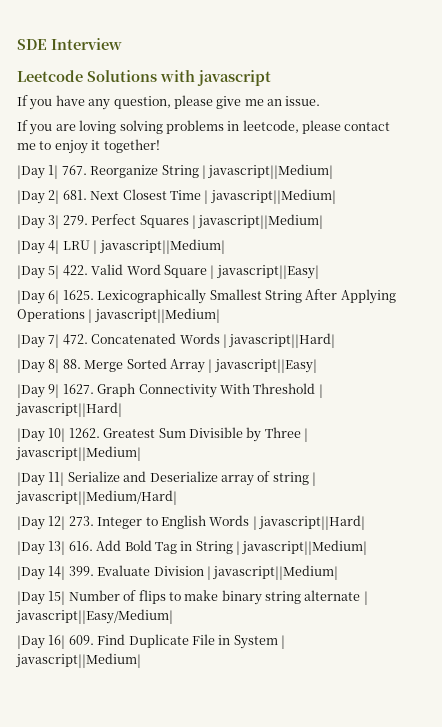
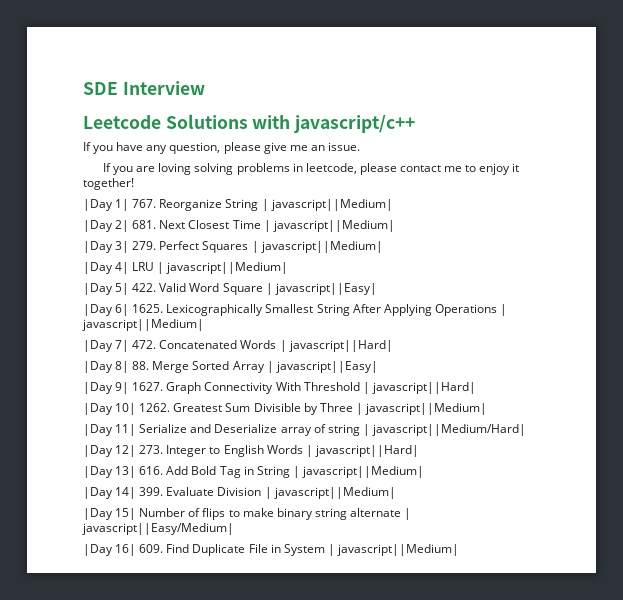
[197,70,271,86] javascript -> [294,115,416,133] javascript/c++

